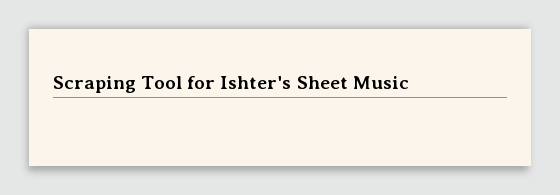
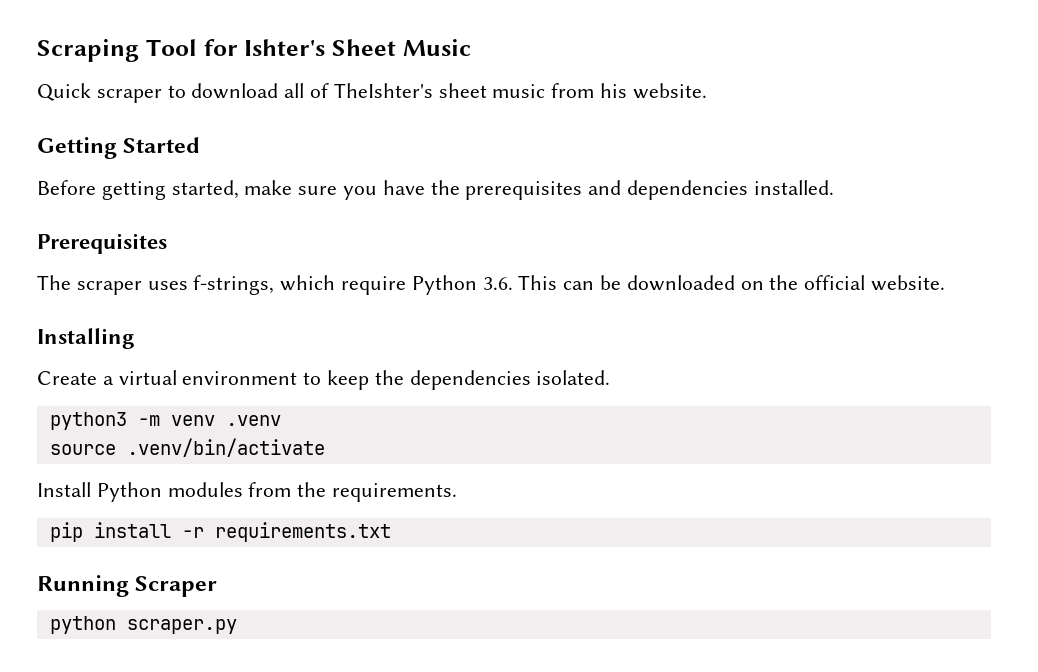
(409, 82) none -> [37,83,707,103] [37,137,201,159] [37,180,834,200] [37,233,167,254] [37,275,946,295] [37,328,135,349] [37,370,611,390] [49,412,281,430] [49,438,325,457] [37,482,458,502] [49,522,391,542] [37,575,218,597] [49,616,237,634] // Quick scraper to download all of TheIshter's sheet music from his website. // Getting Started // Before getting started, make sure you have the prerequisites and dependencies installed. // Prerequisites // The scraper uses f-strings, which require Python 3.6. This can be downloaded on the official website. // Installing // Create a virtual environment to keep the dependencies isolated. // python3 -m venv .venv // source .venv/bin/activate // Install Python modules from the requirements. // pip install -r requirements.txt // Running Scraper // python scraper.py

